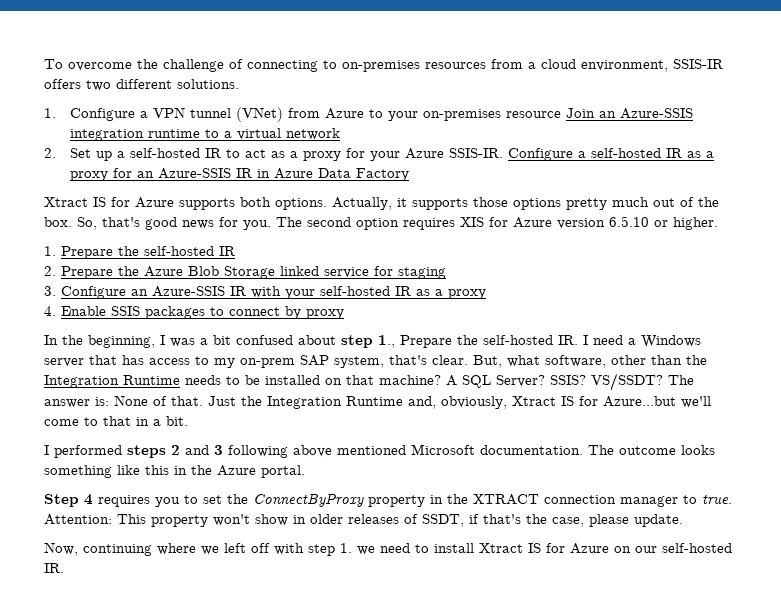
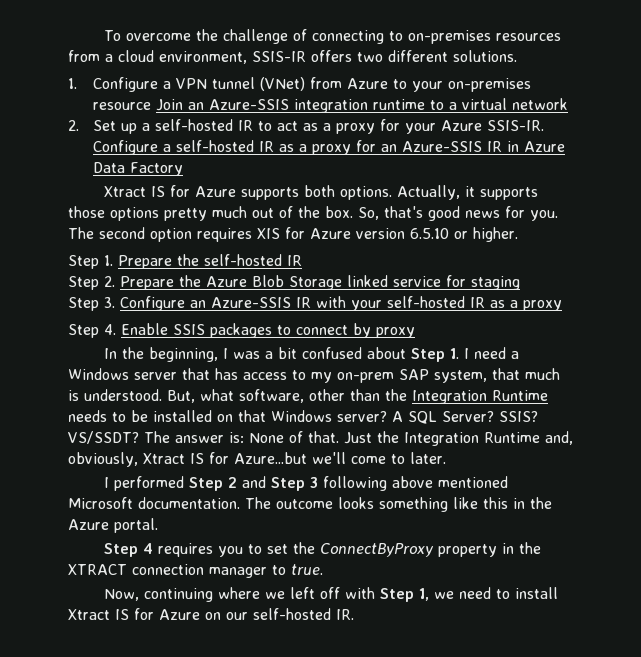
(718, 223) none -> [68,255,99,269] Step
(235, 251) none -> [68,276,99,290] Step
(446, 273) none -> [68,297,99,311] Step
(486, 294) none -> [68,324,99,338] Step
[341,335,578,348] step 1., Prepare the self-hosted IR. -> [410,348,459,362] Step 1.
[389,355,468,365] that's clear. -> [492,368,560,380] [68,389,162,401] that much is understood.
[379,375,441,385] machine? -> [271,410,387,422] Windows server?
[103,416,188,426] that in a bit. -> [410,452,446,464] later.
[127,445,166,458] steps -> [188,477,223,491] Step
(209, 450) none -> [270,477,305,491] Step
[44,514,683,527] Attention: This property won't show in older releases of SSDT, if that's the case, please update. -> (323, 569) none
[308,543,352,556] step 1. -> [379,588,429,602] Step 1,

